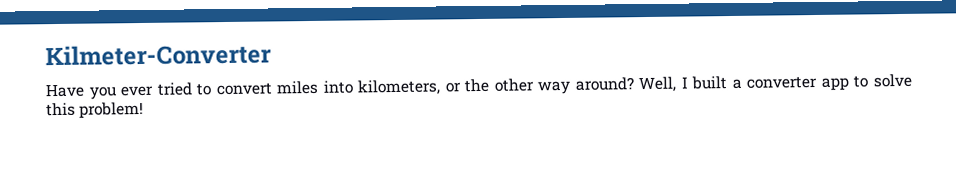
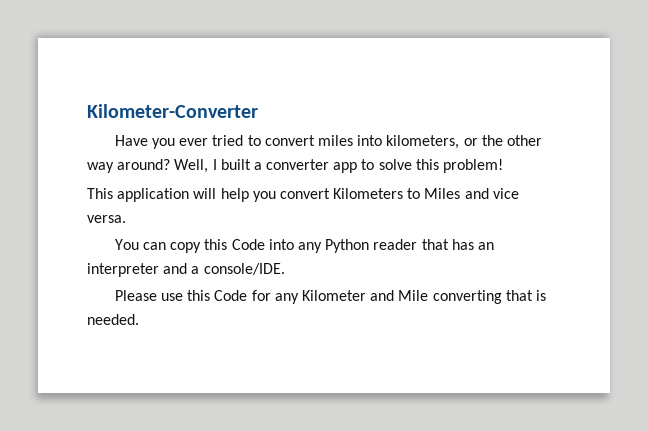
[45,43,272,67] Kilmeter-Converter -> [87,104,258,118] Kilometer-Converter
(145, 110) none -> [87,188,519,202] [87,215,126,223] [114,239,494,253] [87,263,285,277] [114,290,546,304] [87,314,139,325] // This application will help you convert Kilometers to Miles and vice versa. // You can copy this Code into any Python reader that has an interpreter and a console/IDE. // Please use this Code for any Kilometer and Mile converting that is needed.

